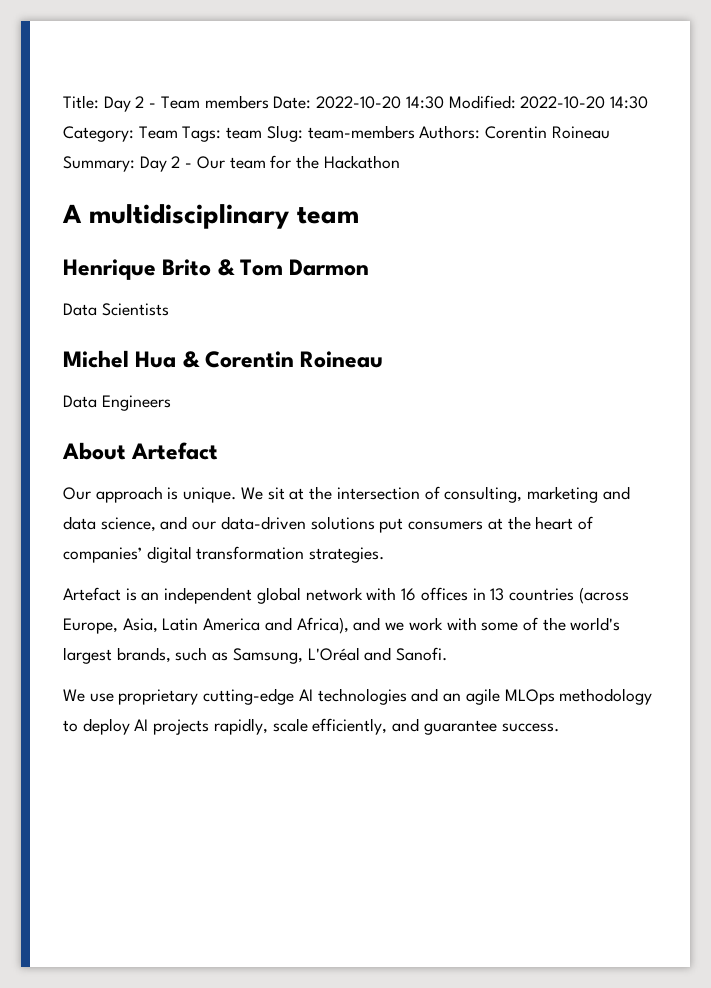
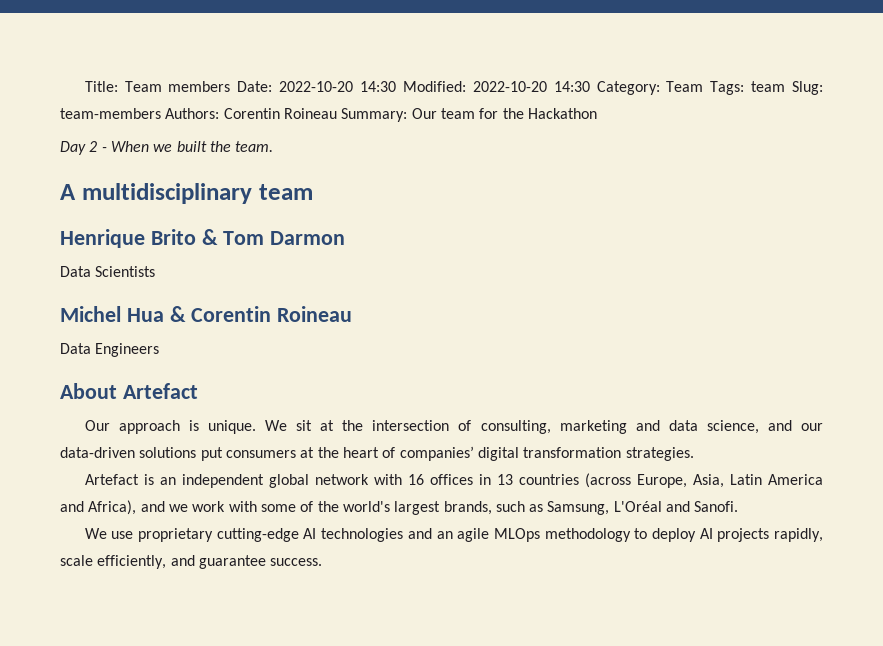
[103,96,157,112] Day 2 - -> (118, 86) none
[139,156,193,172] Day 2 - -> (408, 115) none
(400, 162) none -> [60,141,274,155] // Day 2 - When we built the team.

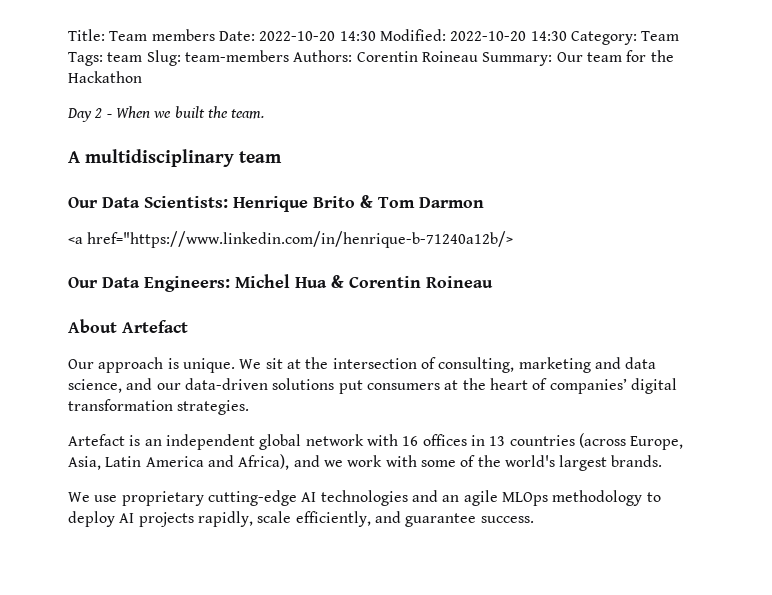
(313, 192) none -> [68,196,228,208] Our Data Scientists:
[60,266,156,277] Data Scientists // -> [68,231,514,248] [68,276,230,292] <a href="https://www.linkedin.com/in/henrique-b-71240a12b/> // Our Data Engineers:
[60,343,160,357] // Data Engineers -> (493, 282) none
[443,501,739,515] brands, such as Samsung, L'Oréal and Sanofi. -> [611,455,663,467] brands.

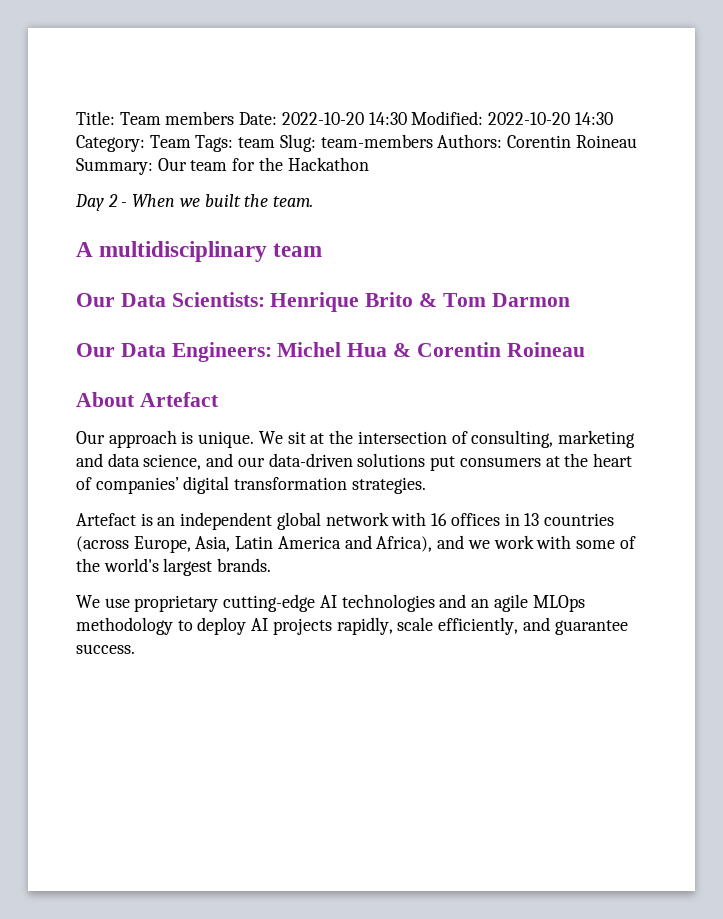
[68,231,514,248] // <a href="https://www.linkedin.com/in/henrique-b-71240a12b/> -> (570, 300) none

